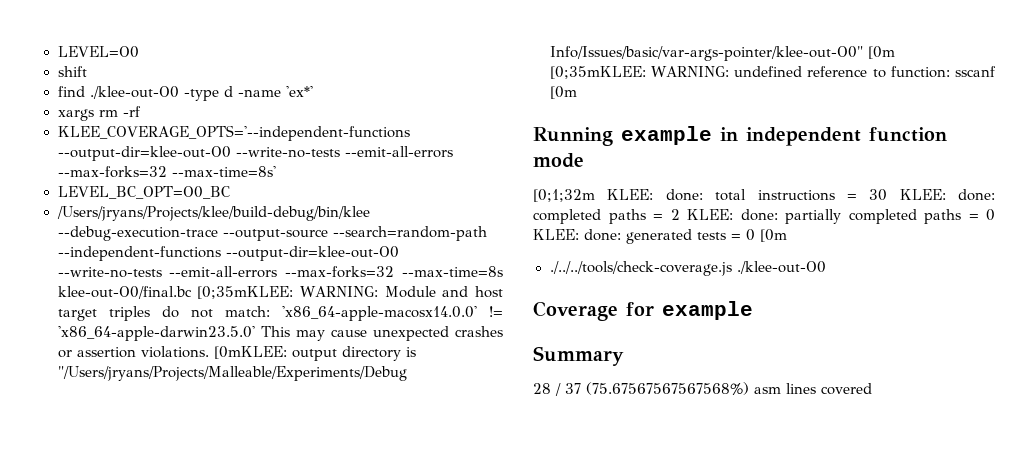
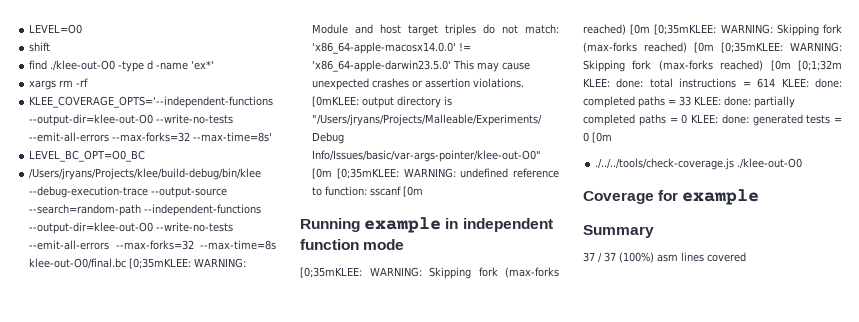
(584, 160) none -> [300,267,559,279] [583,24,842,36] [583,42,842,53] [583,60,791,72] [0;35mKLEE: WARNING: Skipping fork (max-forks reached) [0m [0;35mKLEE: WARNING: Skipping fork (max-forks reached) [0m [0;35mKLEE: WARNING: Skipping fork (max-forks reached) [0m
[869,189,888,201] 30 -> [757,78,776,88] 614
[670,209,680,220] 2 -> [679,96,691,106] 33
[533,383,551,394] 28 -> [583,252,595,262] 37
[586,382,749,395] (75.67567567567568%) -> [619,252,654,263] (100%)

